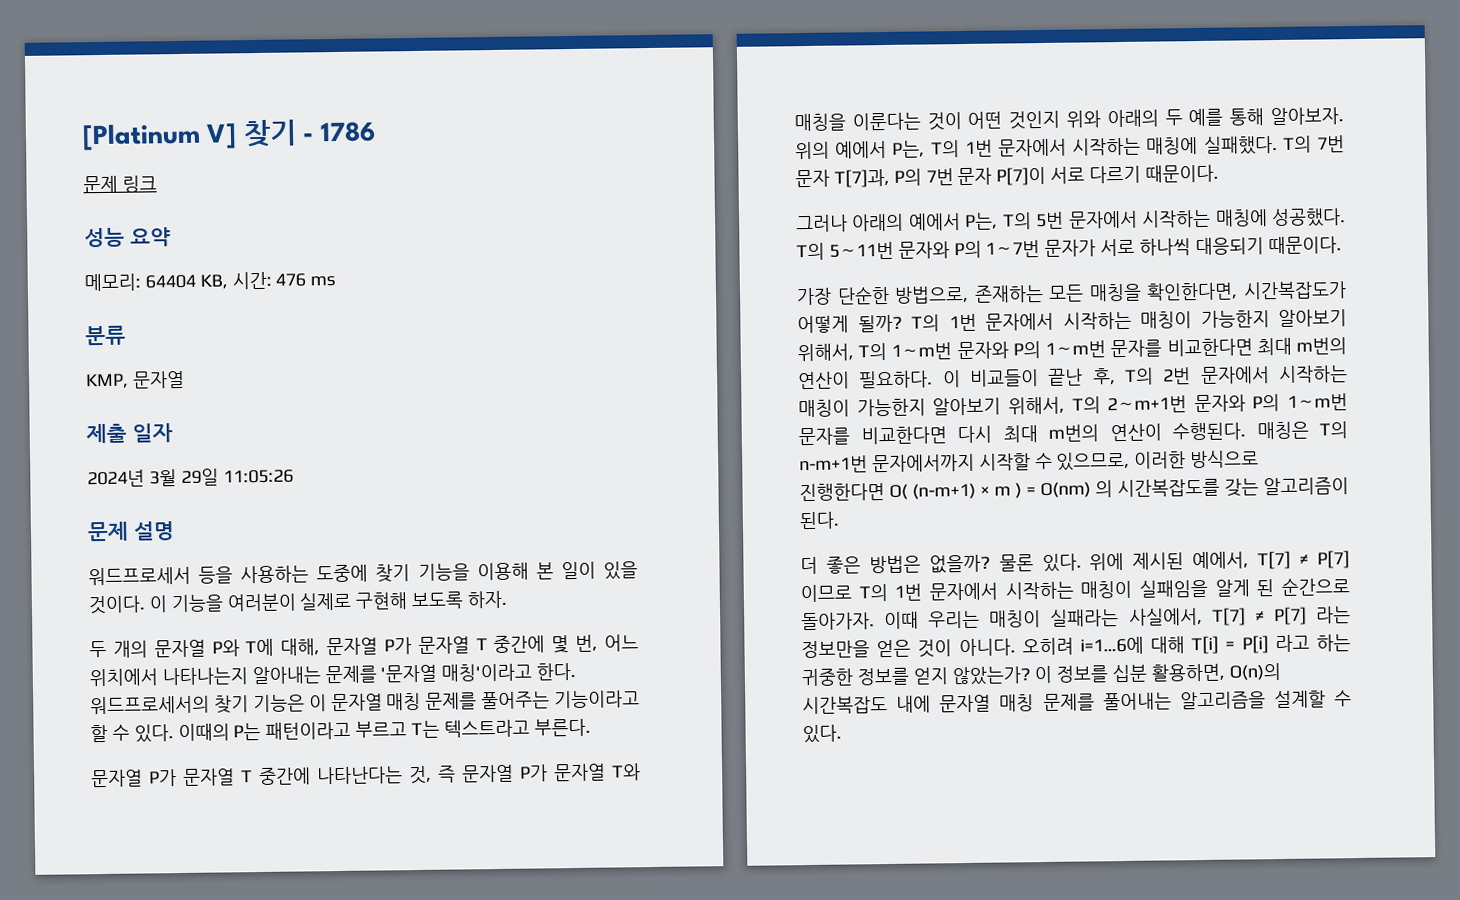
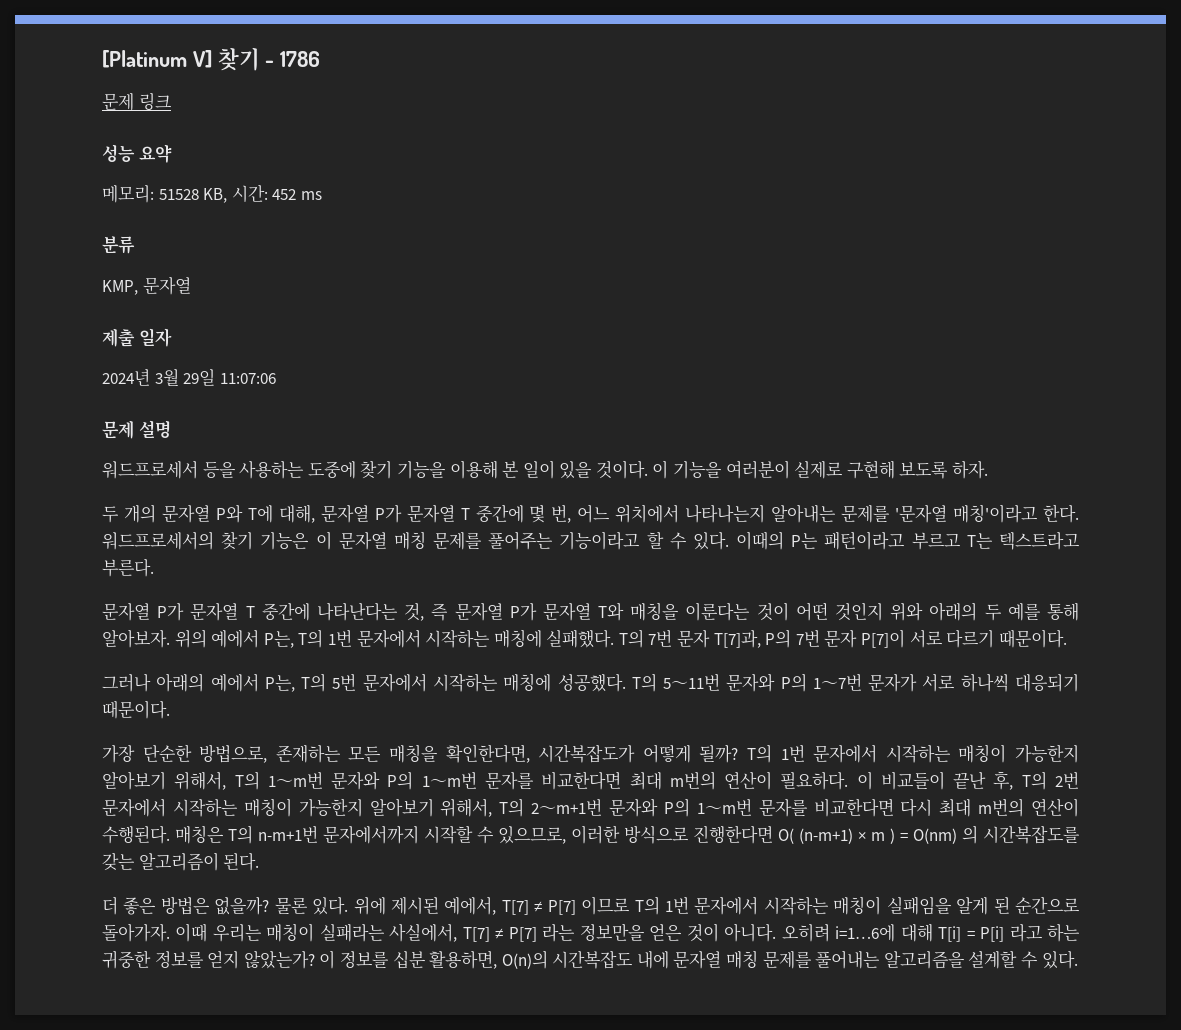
[144,274,196,289] 64404 -> [158,189,199,200] 51528
[275,273,307,287] 476 -> [272,189,297,200] 452
[222,469,294,484] 11:05:26 -> [219,373,276,384] 11:07:06

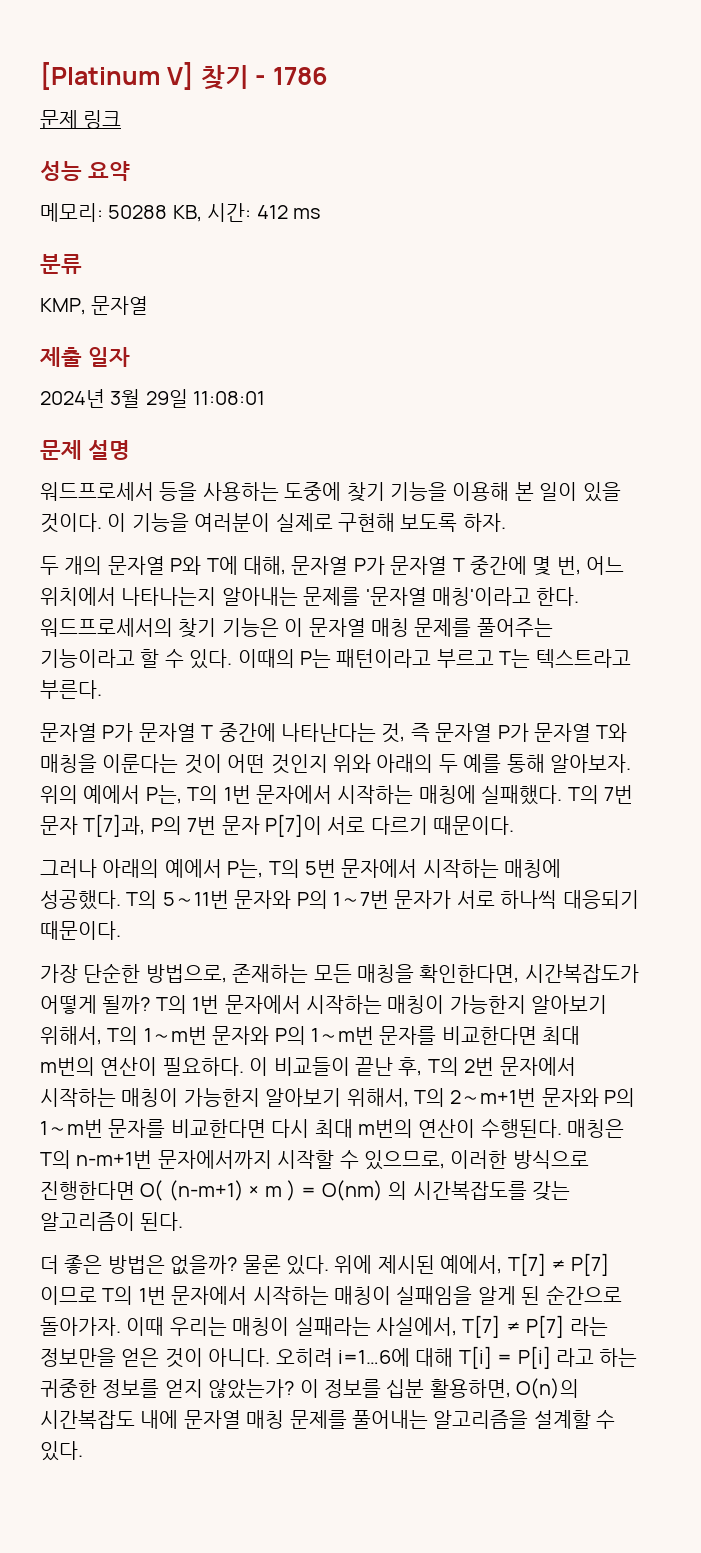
[158,189,199,200] 51528 -> [108,205,168,219] 50288
[272,189,297,200] 452 -> [256,205,288,219] 412
[219,373,276,384] 11:07:06 -> [193,391,266,405] 11:08:01

